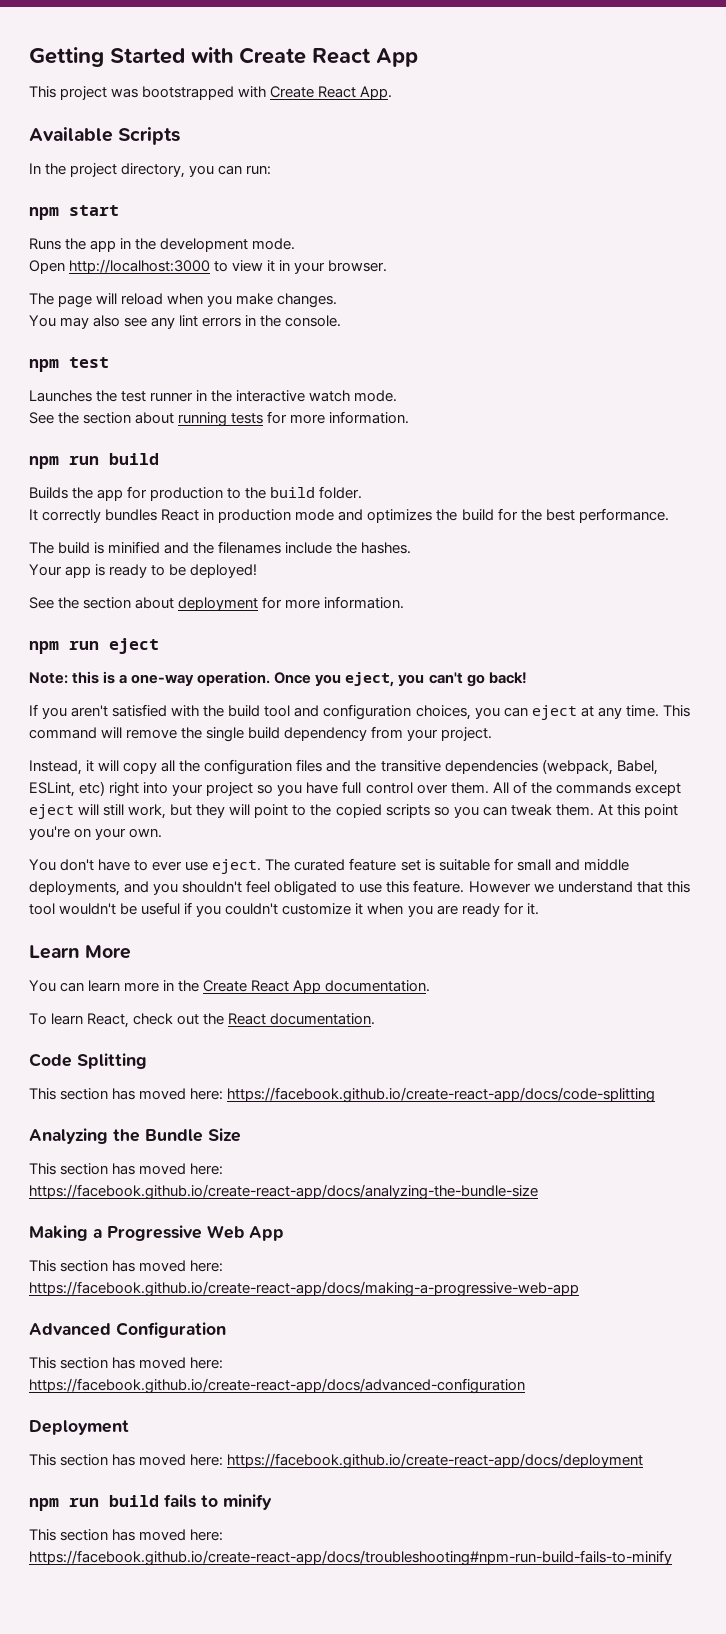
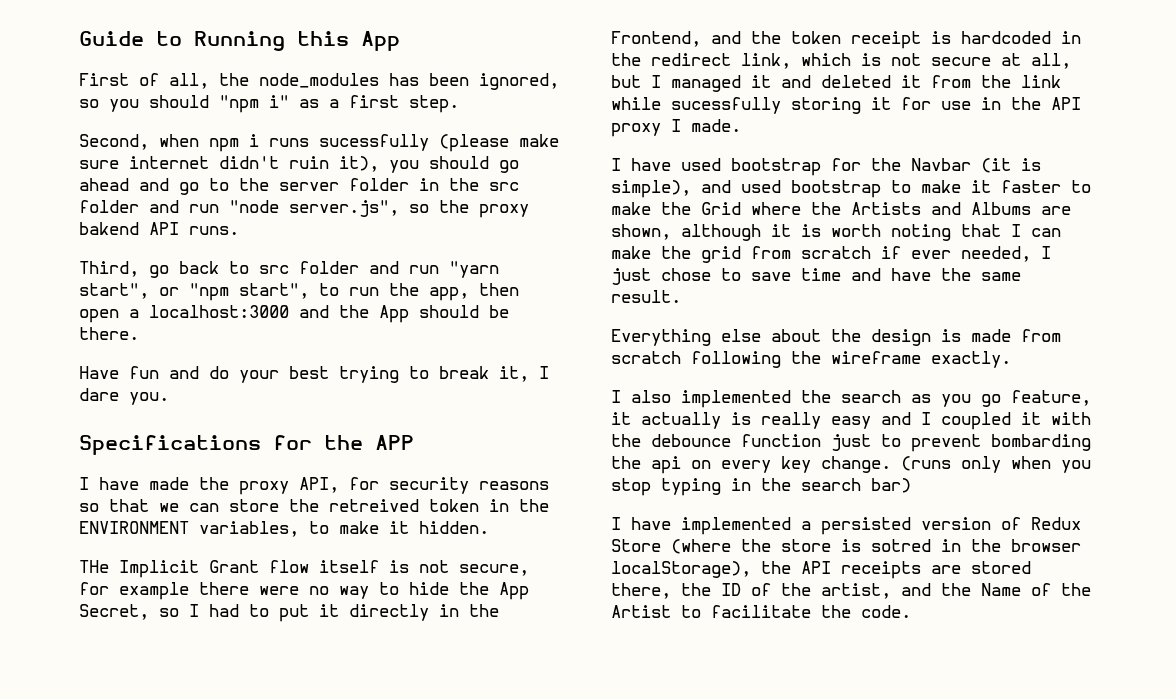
[29,47,418,67] [29,86,393,100] [29,127,181,145] [29,163,272,178] [29,205,119,220] [29,238,296,252] [29,259,388,274] [29,293,338,308] [29,315,342,329] [29,357,109,372] [29,390,398,402] [29,411,410,427] [29,453,159,469] [29,486,363,501] [29,508,669,523] [29,541,412,554] [29,564,258,578] [29,596,405,611] [29,638,159,654] [29,671,527,687] [29,704,690,720] [29,726,493,742] [29,759,658,775] [29,781,681,797] [29,804,678,819] [29,826,163,840] [29,858,629,874] [29,880,690,896] [29,902,539,917] [29,945,132,959] [29,980,431,994] [29,1013,376,1028] [29,1053,147,1069] [29,1087,656,1103] [29,1128,241,1144] [29,1163,224,1175] [29,1184,538,1200] [29,1225,284,1241] [29,1260,224,1272] [29,1281,579,1297] [29,1322,226,1338] [29,1357,224,1369] [29,1378,525,1394] [29,1420,129,1435] [29,1453,644,1469] [29,1494,272,1511] [29,1529,224,1541] [29,1550,672,1566] Getting Started with Create React App // This project was bootstrapped with Create React App. // Available Scripts // In the project directory, you can run: // npm start // Runs the app in the development mode. // Open http://localhost:3000 to view it in your browser. // The page will reload when you make changes. // You may also see any lint errors in the console. // npm test // Launches the test runner in the interactive watch mode. // See the section about running tests for more information. // npm run build // Builds the app for production to the build folder. // It correctly bundles React in production mode and optimizes the build for the best performance. // The build is minified and the filenames include the hashes. // Your app is ready to be deployed! // See the section about deployment for more information. // npm run eject // Note: this is a one-way operation. Once you eject, you can't go back! // If you aren't satisfied with the build tool and configuration choices, you can eject at any time. This command will remove the single build dependency from your project. // Instead, it will copy all the configuration files and the transitive dependencies (webpack, Babel, ESLint, etc) right into your project so you have full control over them. All of the commands except eject will still work, but they will point to the copied scripts so you can tweak them. At this point you're on your own. // You don't have to ever use eject. The curated feature set is suitable for small and middle deployments, and you shouldn't feel obligated to use this feature. However we understand that this tool wouldn't be useful if you couldn't customize it when you are ready for it. // Learn More // You can learn more in the Create React App documentation. // To learn React, check out the React documentation. // Code Splitting // This section has moved here: https://facebook.github.io/create-react-app/docs/code-splitting // Analyzing the Bundle Size // This section has moved here: https://facebook.github.io/create-react-app/docs/analyzing-the-bundle-size // Making a Progressive Web App // This section has moved here: https://facebook.github.io/create-react-app/docs/making-a-progressive-web-app // Advanced Configuration // This section has moved here: https://facebook.github.io/create-react-app/docs/advanced-configuration // Deployment // This section has moved here: https://facebook.github.io/create-react-app/docs/deployment // npm run build fails to minify // This section has moved here: https://facebook.github.io/create-react-app/docs/troubleshooting#npm-run-build-fails-to-minify -> [79,31,400,51] [79,73,559,90] [79,95,459,113] [79,134,559,152] [79,156,519,173] [79,178,519,195] [79,200,529,218] [79,222,239,235] [79,261,499,278] [79,283,519,301] [79,305,509,323] [79,327,139,340] [79,366,549,383] [79,388,169,405] [79,435,414,455] [79,477,549,495] [79,499,549,512] [79,521,489,537] [79,560,529,578] [79,582,529,600] [79,604,499,622] [611,31,1081,49] [611,53,1071,69] [611,75,1061,92] [611,97,1081,114] [611,119,741,137] [611,158,1041,176] [611,180,1091,198] [611,202,1071,215] [611,224,1061,241] [611,246,1051,263] [611,268,1021,285] [611,290,681,303] [611,329,1061,346] [611,351,1011,368] [611,390,1091,408] [611,412,1091,430] [611,434,1091,452] [611,456,1091,474] [611,478,911,496] [611,517,1081,535] [611,539,1081,554] [611,561,1031,579] [611,583,1091,599] [611,605,911,618] Guide to Running this App // First of all, the node_modules has been ignored, so you should "npm i" as a first step. // Second, when npm i runs sucessfully (please make sure internet didn't ruin it), you should go ahead and go to the server folder in the src folder and run "node server.js", so the proxy bakend API runs. // Third, go back to src folder and run "yarn start", or "npm start", to run the app, then open a localhost:3000 and the App should be there. // Have fun and do your best trying to break it, I dare you. // Specifications for the APP // I have made the proxy API, for security reasons so that we can store the retreived token in the ENVIRONMENT variables, to make it hidden. // THe Implicit Grant flow itself is not secure, for example there were no way to hide the App Secret, so I had to put it directly in the Frontend, and the token receipt is hardcoded in the redirect link, which is not secure at all, but I managed it and deleted it from the link while sucessfully storing it for use in the API proxy I made. // I have used bootstrap for the Navbar (it is simple), and used bootstrap to make it faster to make the Grid where the Artists and Albums are shown, although it is worth noting that I can make the grid from scratch if ever needed, I just chose to save time and have the same result. // Everything else about the design is made from scratch following the wireframe exactly. // I also implemented the search as you go feature, it actually is really easy and I coupled it with the debounce function just to prevent bombarding the api on every key change. (runs only when you stop typing in the search bar) // I have implemented a persisted version of Redux Store (where the store is sotred in the browser localStorage), the API receipts are stored there, the ID of the artist, and the Name of the Artist to facilitate the code.

